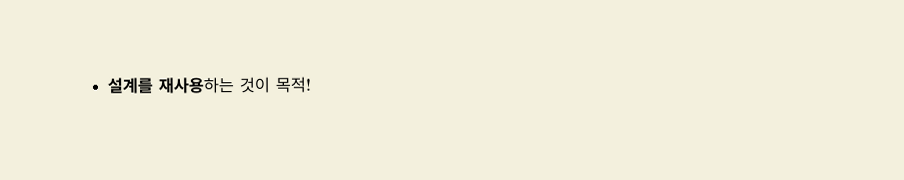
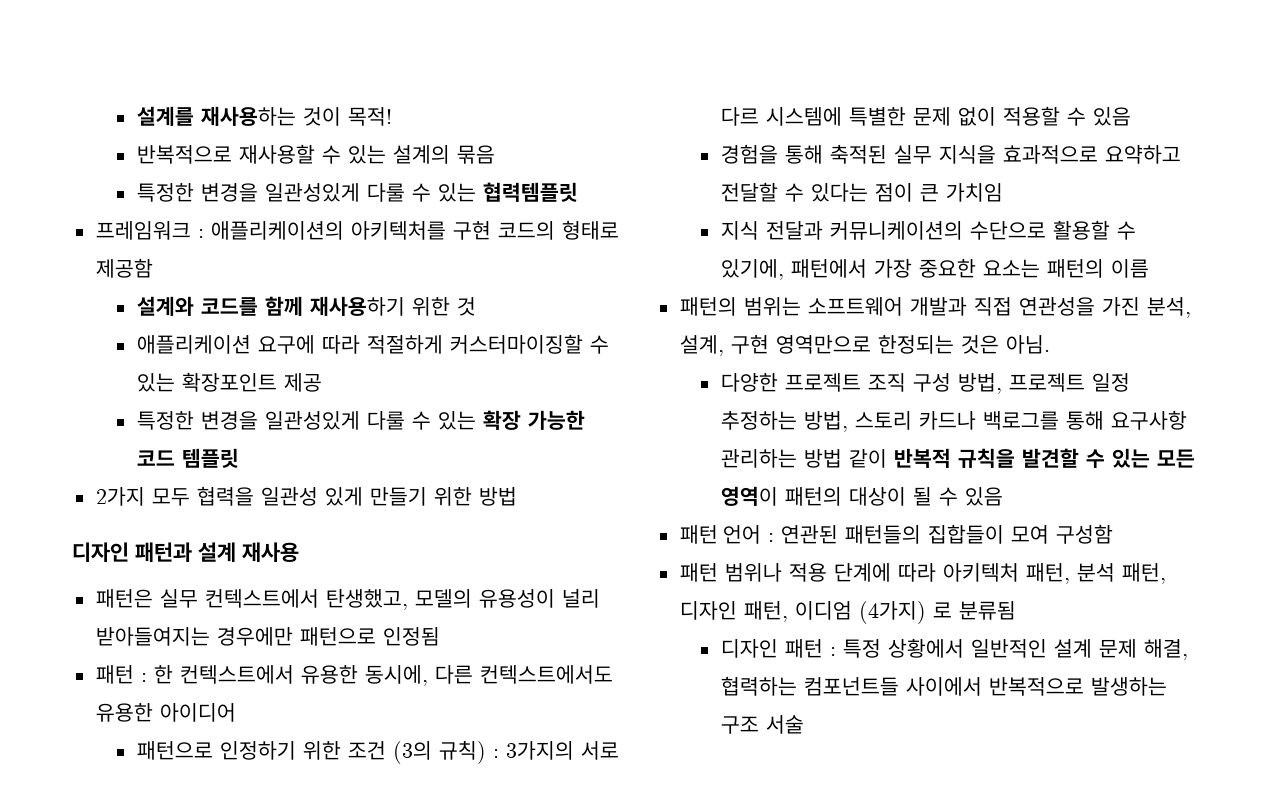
(312, 84) none -> [136,144,495,164] [136,182,578,202] [95,220,619,240] [95,258,153,278] [136,296,476,316] [136,334,609,354] [136,372,322,392] [136,410,585,430] [136,448,239,468] [95,486,517,506] [72,542,299,563] [95,589,600,610] [95,627,440,646] [95,665,613,686] [95,703,236,722] [136,740,619,764] [720,106,1131,126] [720,144,1181,164] [720,182,1003,202] [720,220,1136,240] [720,259,1149,280] [679,297,1191,318] [679,335,1050,356] [720,373,1130,394] [720,410,1187,432] [720,448,1195,468] [720,486,1003,506] [679,524,1114,544] [679,563,1166,584] [679,601,1016,624] [720,638,1188,660] [720,676,1167,696] [720,715,804,734] // 반복적으로 재사용할 수 있는 설계의 묶음 // 특정한 변경을 일관성있게 다룰 수 있는 협력템플릿 // 프레임워크 : 애플리케이션의 아키텍처를 구현 코드의 형태로 제공함 // 설계와 코드를 함께 재사용하기 위한 것 // 애플리케이션 요구에 따라 적절하게 커스터마이징할 수 있는 확장포인트 제공 // 특정한 변경을 일관성있게 다룰 수 있는 확장 가능한 코드 템플릿 // 2가지 모두 협력을 일관성 있게 만들기 위한 방법 // 디자인 패턴과 설계 재사용 // 패턴은 실무 컨텍스트에서 탄생했고, 모델의 유용성이 널리 받아들여지는 경우에만 패턴으로 인정됨 // 패턴 : 한 컨텍스트에서 유용한 동시에, 다른 컨텍스트에서도 유용한 아이디어 // 패턴으로 인정하기 위한 조건 (3의 규칙) : 3가지의 서로 다르 시스템에 특별한 문제 없이 적용할 수 있음 // 경험을 통해 축적된 실무 지식을 효과적으로 요약하고 전달할 수 있다는 점이 큰 가치임 // 지식 전달과 커뮤니케이션의 수단으로 활용할 수 있기에, 패턴에서 가장 중요한 요소는 패턴의 이름 // 패턴의 범위는 소프트웨어 개발과 직접 연관성을 가진 분석, 설계, 구현 영역만으로 한정되는 것은 아님. // 다양한 프로젝트 조직 구성 방법, 프로젝트 일정 추정하는 방법, 스토리 카드나 백로그를 통해 요구사항 관리하는 방법 같이 반복적 규칙을 발견할 수 있는 모든 영역이 패턴의 대상이 될 수 있음 // 패턴 언어 : 연관된 패턴들의 집합들이 모여 구성함 // 패턴 범위나 적용 단계에 따라 아키텍처 패턴, 분석 패턴, 디자인 패턴, 이디엄 (4가지) 로 분류됨 // 디자인 패턴 : 특정 상황에서 일반적인 설계 문제 해결, 협력하는 컴포넌트들 사이에서 반복적으로 발생하는 구조 서술

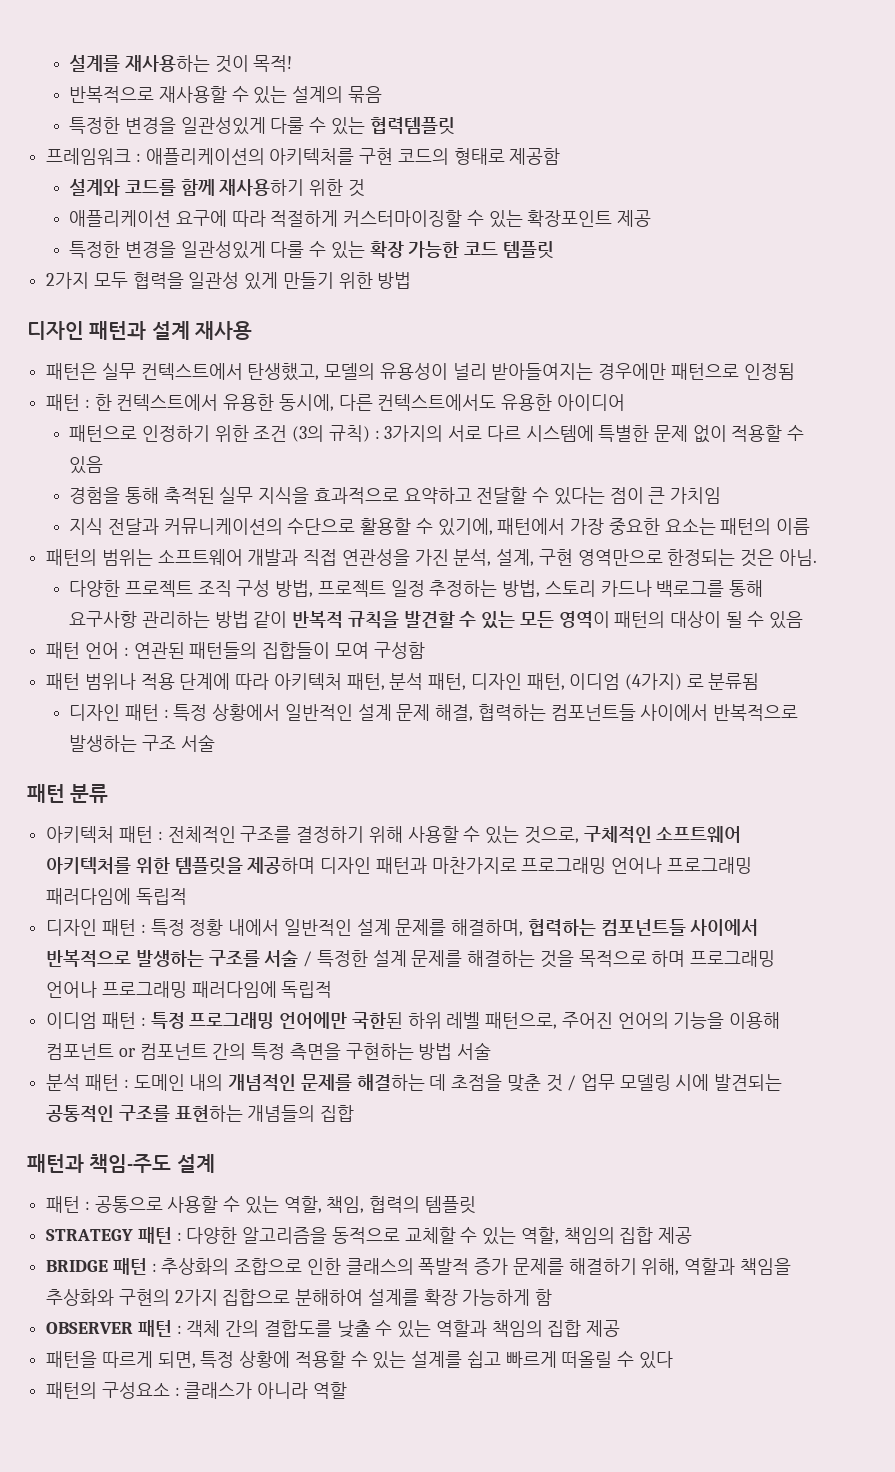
(804, 724) none -> [27,784,109,803] [46,826,742,844] [46,857,752,875] [46,888,187,905] [46,919,759,936] [46,950,775,968] [46,981,333,998] [46,1012,780,1029] [46,1042,492,1060] [46,1074,783,1092] [46,1105,355,1122] [27,1154,215,1173] [46,1196,476,1214] [46,1227,692,1245] [46,1258,791,1275] [46,1289,553,1306] [46,1320,620,1338] [46,1351,673,1369] [46,1382,347,1399] // 패턴 분류 // 아키텍처 패턴 : 전체적인 구조를 결정하기 위해 사용할 수 있는 것으로, 구체적인 소프트웨어 아키텍처를 위한 템플릿을 제공하며 디자인 패턴과 마찬가지로 프로그래밍 언어나 프로그래밍 패러다임에 독립적 // 디자인 패턴 : 특정 정황 내에서 일반적인 설계 문제를 해결하며, 협력하는 컴포넌트들 사이에서 반복적으로 발생하는 구조를 서술 / 특정한 설계 문제를 해결하는 것을 목적으로 하며 프로그래밍 언어나 프로그래밍 패러다임에 독립적 // 이디엄 패턴 : 특정 프로그래밍 언어에만 국한된 하위 레벨 패턴으로, 주어진 언어의 기능을 이용해 컴포넌트 or 컴포넌트 간의 특정 측면을 구현하는 방법 서술 // 분석 패턴 : 도메인 내의 개념적인 문제를 해결하는 데 초점을 맞춘 것 / 업무 모델링 시에 발견되는 공통적인 구조를 표현하는 개념들의 집합 // 패턴과 책임-주도 설계 // 패턴 : 공통으로 사용할 수 있는 역할, 책임, 협력의 템플릿 // STRATEGY 패턴 : 다양한 알고리즘을 동적으로 교체할 수 있는 역할, 책임의 집합 제공 // BRIDGE 패턴 : 추상화의 조합으로 인한 클래스의 폭발적 증가 문제를 해결하기 위해, 역할과 책임을 추상화와 구현의 2가지 집합으로 분해하여 설계를 확장 가능하게 함 // OBSERVER 패턴 : 객체 간의 결합도를 낮출 수 있는 역할과 책임의 집합 제공 // 패턴을 따르게 되면, 특정 상황에 적용할 수 있는 설계를 쉽고 빠르게 떠올릴 수 있다 // 패턴의 구성요소 : 클래스가 아니라 역할

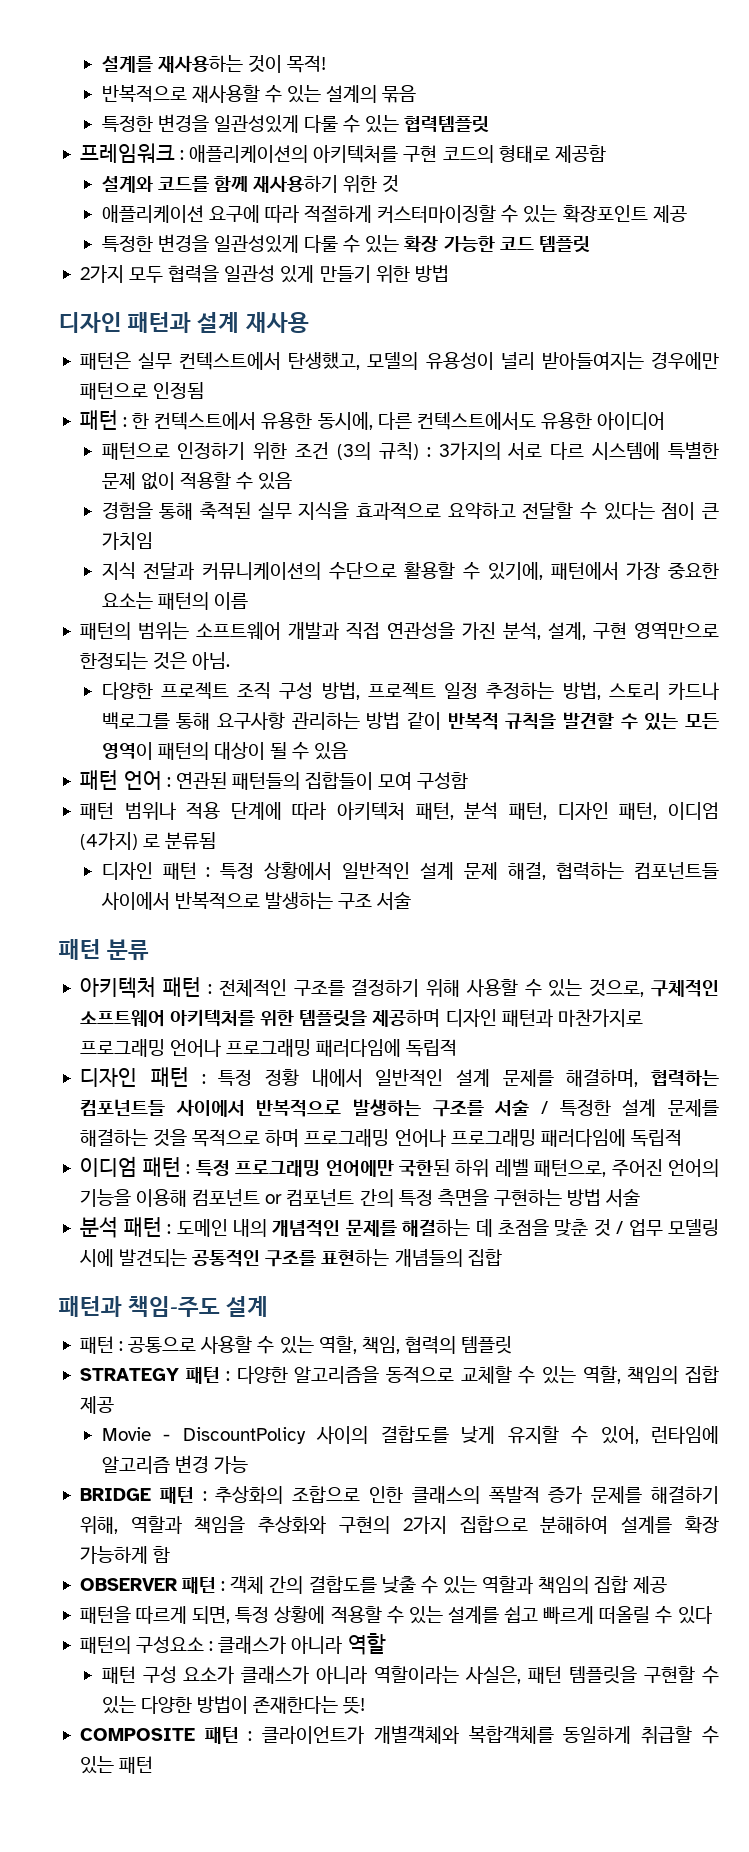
(692, 1235) none -> [101,1426,720,1444] [101,1455,248,1474] // Movie - DiscountPolicy 사이의 결합도를 낮게 유지할 수 있어, 런타임에 알고리즘 변경 가능
(347, 1390) none -> [101,1666,720,1684] [101,1696,366,1714] [79,1725,720,1744] [79,1756,154,1774] // 패턴 구성 요소가 클래스가 아니라 역할이라는 사실은, 패턴 템플릿을 구현할 수 있는 다양한 방법이 존재한다는 뜻! // COMPOSITE 패턴 : 클라이언트가 개별객체와 복합객체를 동일하게 취급할 수 있는 패턴

